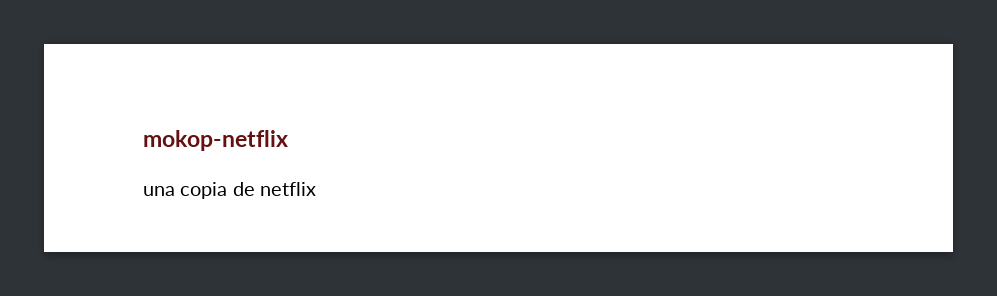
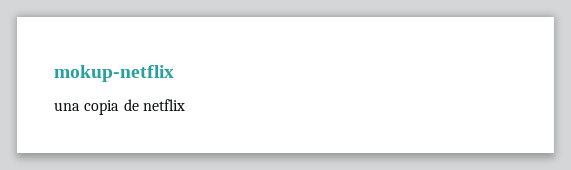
[143,130,288,151] mokop-netflix -> [54,65,174,82] mokup-netflix

